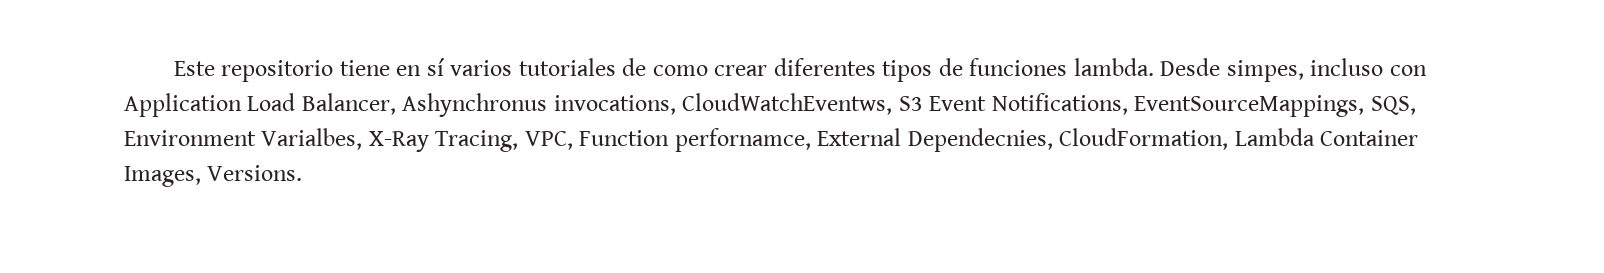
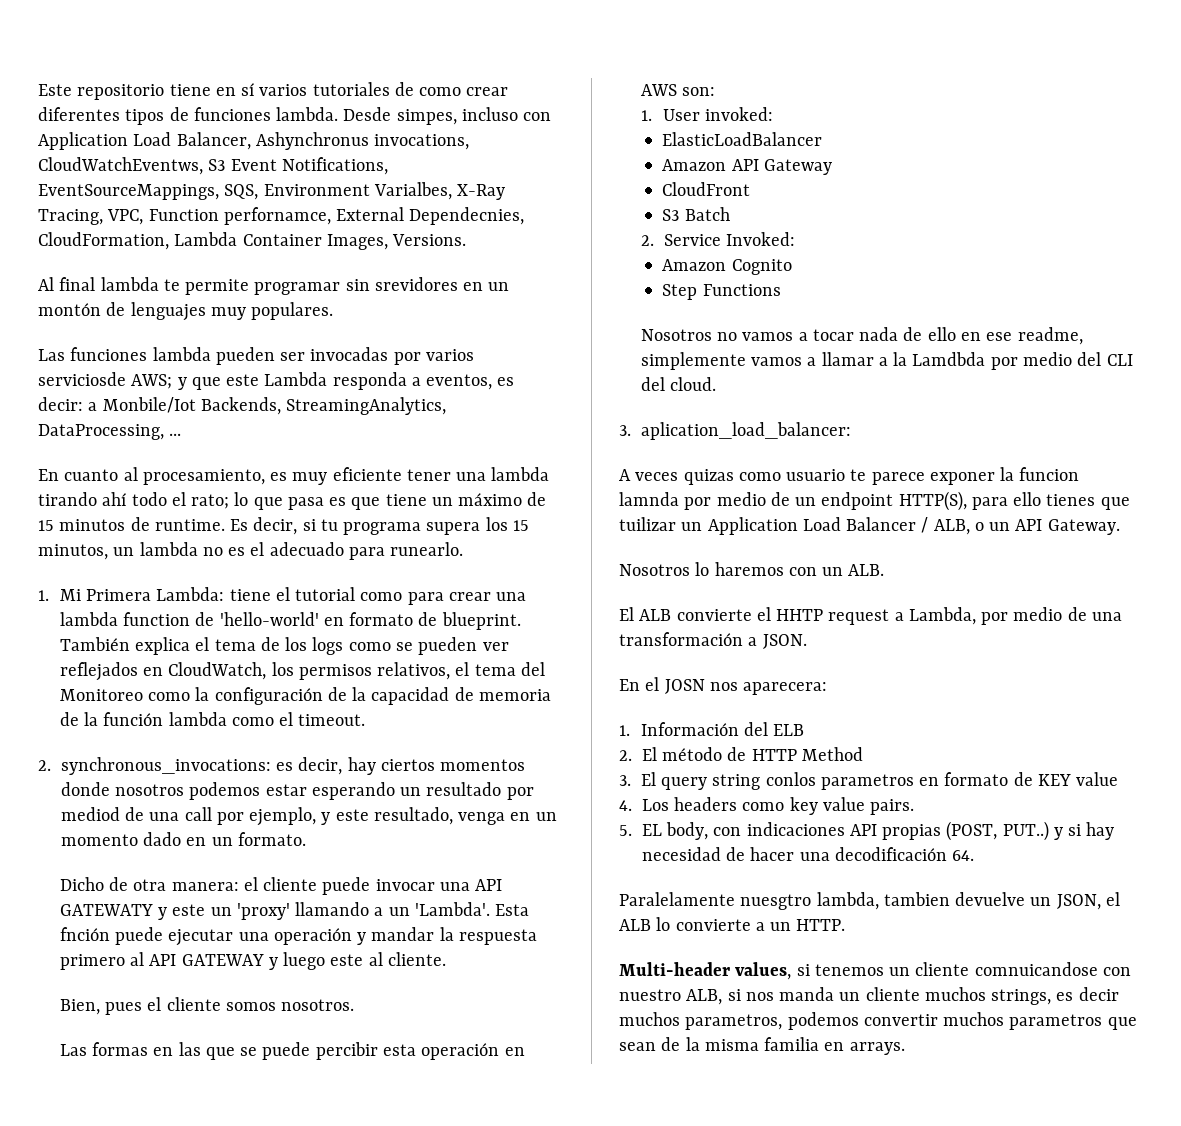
(303, 173) none -> [38,277,510,295] [38,302,334,321] [38,347,474,365] [38,372,515,390] [38,397,447,415] [38,424,182,440] [38,467,550,485] [38,492,547,510] [38,517,529,535] [38,542,464,560] [38,587,527,605] [59,612,521,630] [59,637,509,655] [59,662,545,681] [59,687,551,705] [59,712,366,726] [38,757,526,775] [60,782,534,800] [60,807,557,826] [60,832,306,846] [59,877,503,895] [59,902,530,920] [59,927,537,946] [59,952,446,970] [59,997,355,1015] [59,1042,525,1060] [640,84,716,96] [640,107,773,121] [662,132,823,146] [662,159,832,175] [662,182,751,196] [662,207,730,221] [640,232,795,246] [662,259,792,275] [662,284,781,300] [640,327,1083,345] [640,352,1133,370] [640,377,717,391] [619,422,851,440] [619,467,1080,485] [619,491,1130,511] [619,517,1120,535] [619,562,885,576] [619,607,1122,625] [619,632,807,649] [619,677,828,695] [619,722,805,736] [619,747,863,761] [619,772,1119,790] [619,797,915,815] [619,821,1115,841] [641,847,975,861] [619,892,1120,910] [619,917,846,931] [619,962,1131,980] [619,987,1119,1005] [619,1012,1137,1030] [619,1037,905,1055] // Al final lambda te permite programar sin srevidores en un montón de lenguajes muy populares. // Las funciones lambda pueden ser invocadas por varios serviciosde AWS; y que este Lambda responda a eventos, es decir: a Monbile/Iot Backends, StreamingAnalytics, DataProcessing, ... // En cuanto al procesamiento, es muy eficiente tener una lambda tirando ahí todo el rato; lo que pasa es que tiene un máximo de 15 minutos de runtime. Es decir, si tu programa supera los 15 minutos, un lambda no es el adecuado para runearlo. // 1. Mi Primera Lambda: tiene el tutorial como para crear una lambda function de 'hello-world' en formato de blueprint. También explica el tema de los logs como se pueden ver reflejados en CloudWatch, los permisos relativos, el tema del Monitoreo como la configuración de la capacidad de memoria de la función lambda como el timeout. // 2. synchronous_invocations: es decir, hay ciertos momentos donde nosotros podemos estar esperando un resultado por mediod de una call por ejemplo, y este resultado, venga en un momento dado en un formato. // Dicho de otra manera: el cliente puede invocar una API GATEWATY y este un 'proxy' llamando a un 'Lambda'. Esta fnción puede ejecutar una operación y mandar la respuesta primero al API GATEWAY y luego este al cliente. // Bien, pues el cliente somos nosotros. // Las formas en las que se puede percibir esta operación en AWS son: // 1. User invoked: // ElasticLoadBalancer // Amazon API Gateway // CloudFront // S3 Batch // 2. Service Invoked: // Amazon Cognito // Step Functions // Nosotros no vamos a tocar nada de ello en ese readme, simplemente vamos a llamar a la Lamdbda por medio del CLI del cloud. // 3. aplication_load_balancer: // A veces quizas como usuario te parece exponer la funcion lamnda por medio de un endpoint HTTP(S), para ello tienes que tuilizar un Application Load Balancer / ALB, o un API Gateway. // Nosotros lo haremos con un ALB. // El ALB convierte el HHTP request a Lambda, por medio de una transformación a JSON. // En el JOSN nos aparecera: // 1. Información del ELB // 2. El método de HTTP Method // 3. El query string conlos parametros en formato de KEY value // 4. Los headers como key value pairs. // 5. EL body, con indicaciones API propias (POST, PUT..) y si hay necesidad de hacer una decodificación 64. // Paralelamente nuesgtro lambda, tambien devuelve un JSON, el ALB lo convierte a un HTTP. // Multi-header values, si tenemos un cliente comnuicandose con nuestro ALB, si nos manda un cliente muchos strings, es decir muchos parametros, podemos convertir muchos parametros que sean de la misma familia en arrays.

